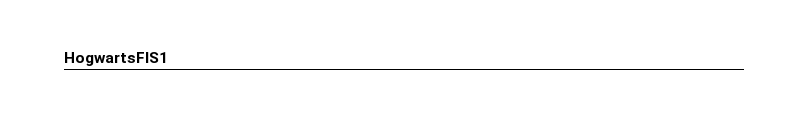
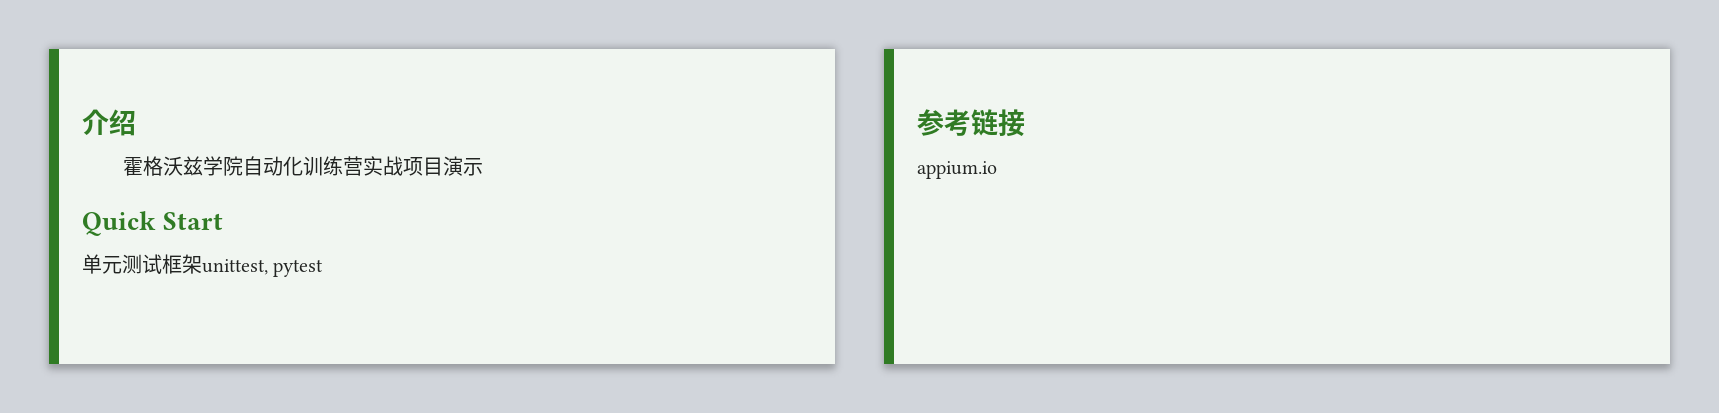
[64,52,168,66] HogwartsFIS1 -> [82,109,136,136] [123,156,484,176] [82,211,224,236] [82,254,324,277] [917,109,1025,137] [917,161,997,179] 介绍 // 霍格沃兹学院自动化训练营实战项目演示 // Quick Start // 单元测试框架unittest, pytest // 参考链接 // appium.io

